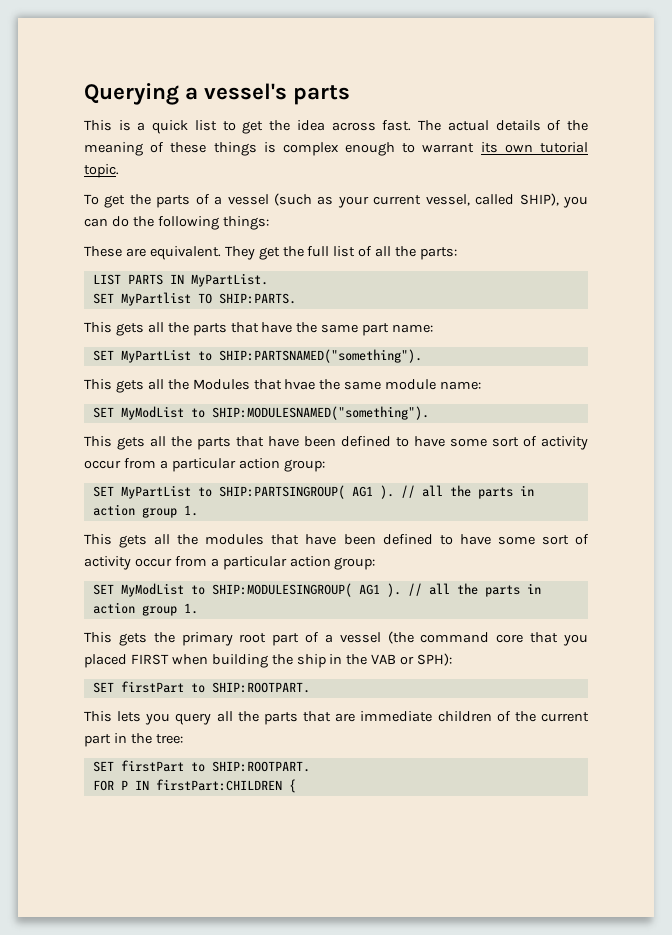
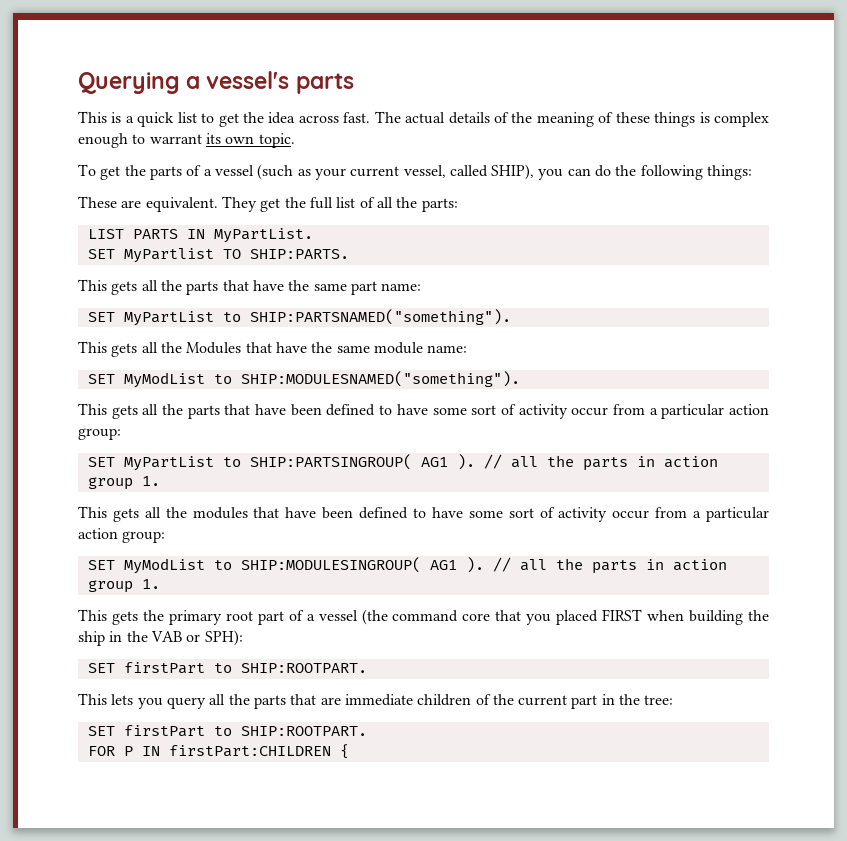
[540,142,588,153] tutorial -> (255, 140) none
[284,379,316,390] hvae -> [275,342,307,353] have

